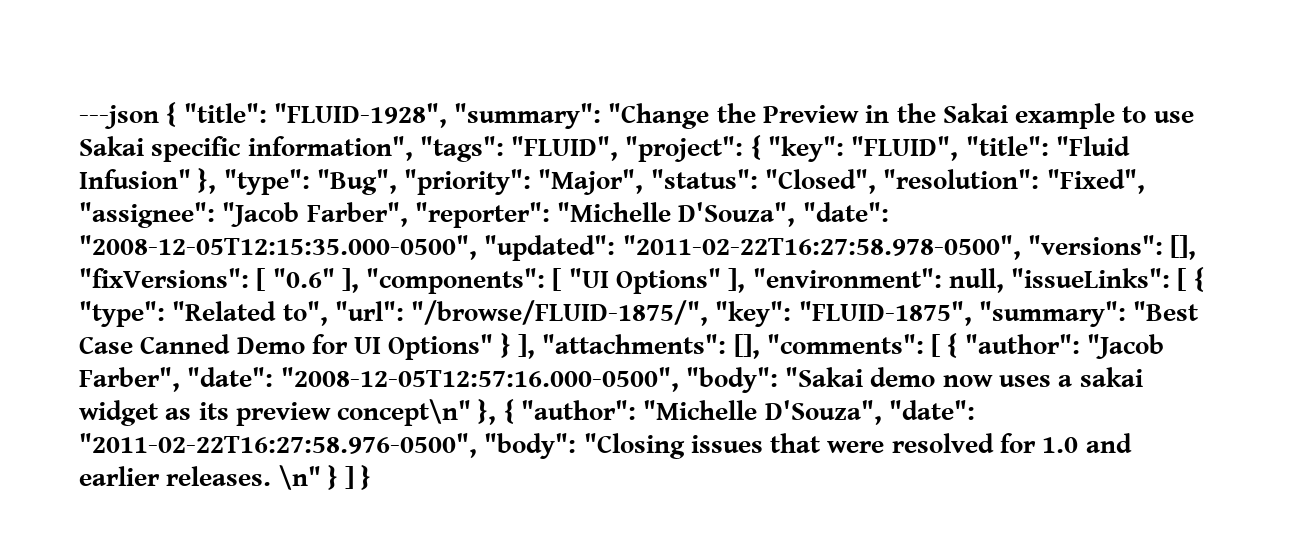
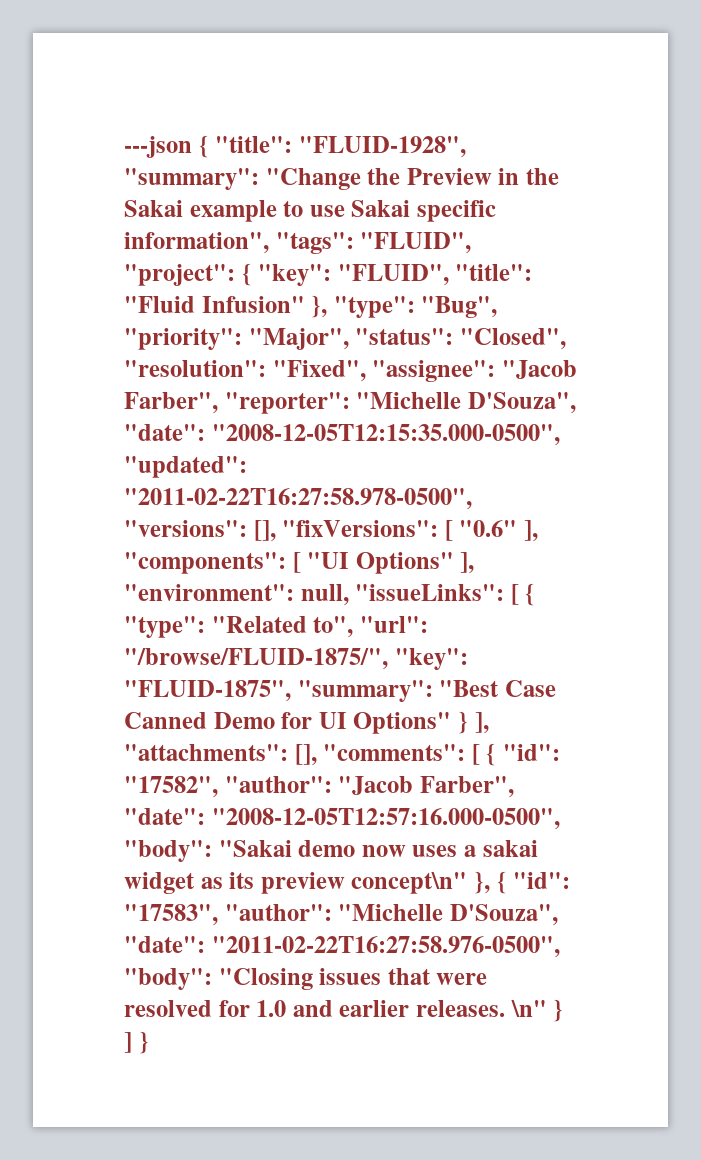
(958, 345) none -> [503,744,561,761] [124,776,218,798] "id": "17582",
(514, 411) none -> [513,872,571,889] [124,904,218,926] "id": "17583",

